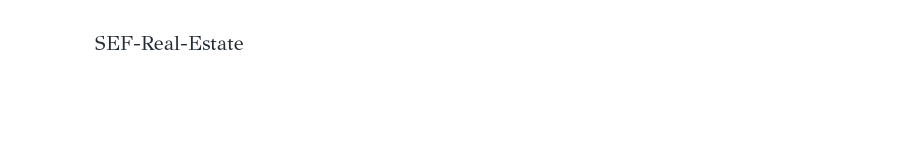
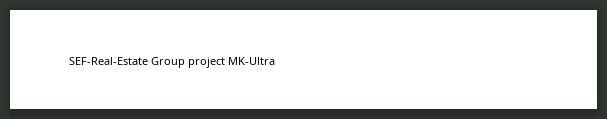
(244, 42) none -> [151,57,275,68] Group project MK-Ultra

